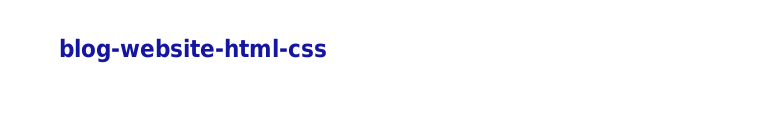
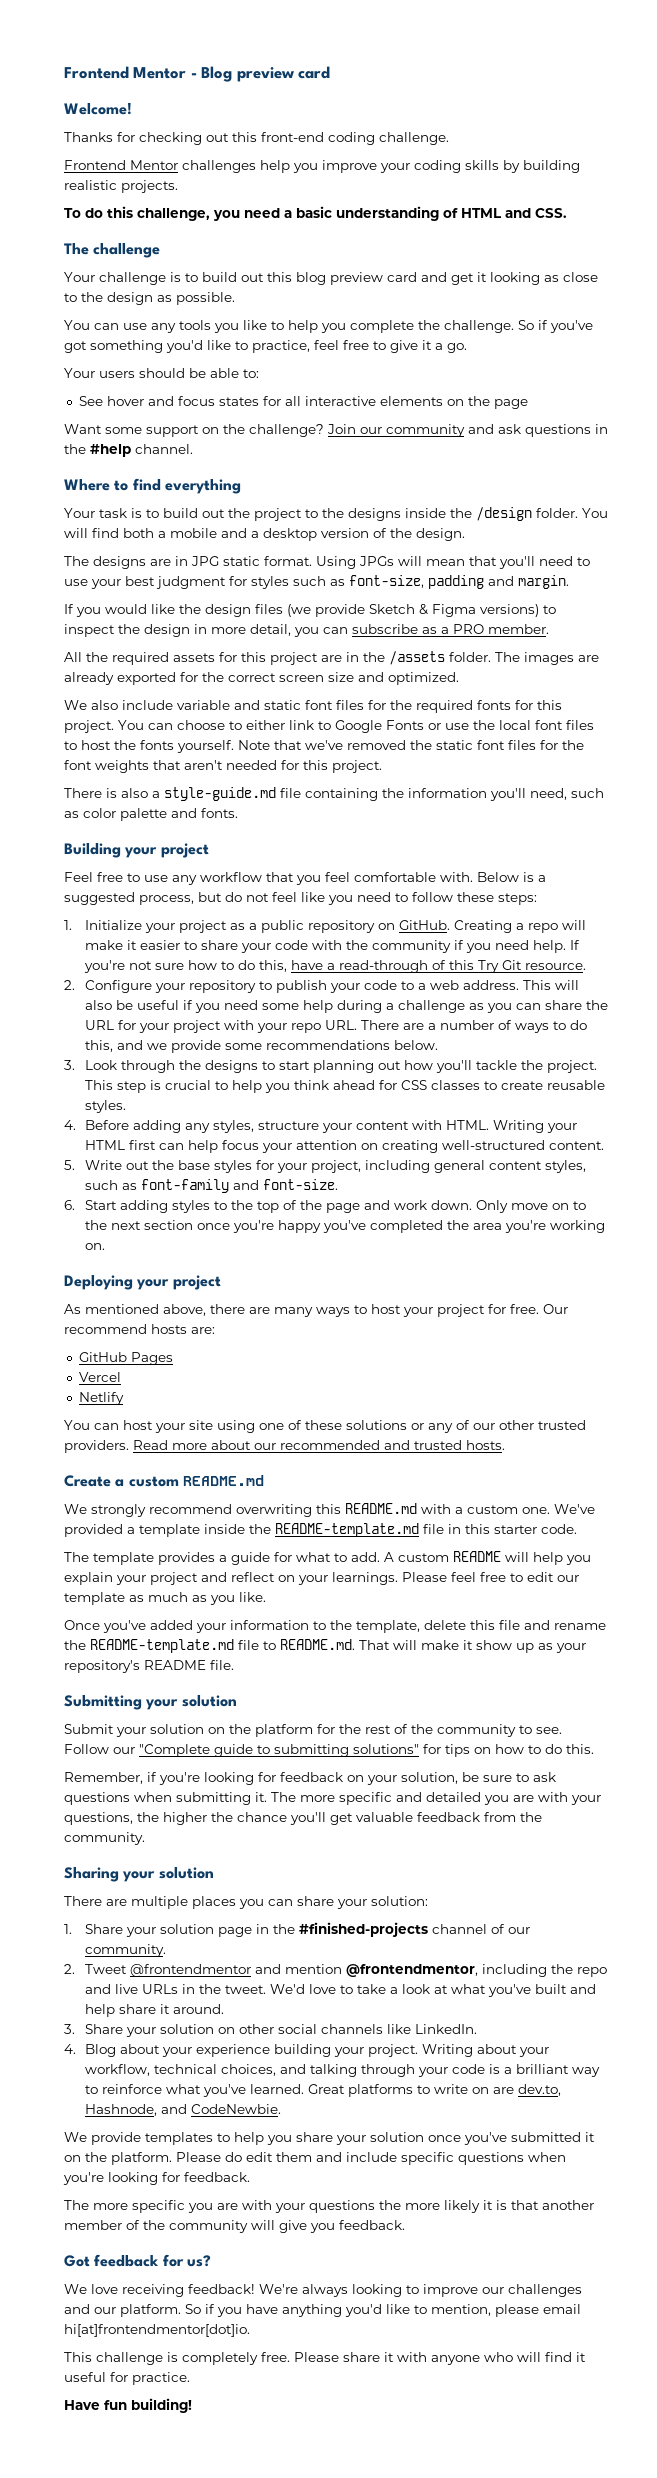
[59,38,327,63] blog-website-html-css -> [64,66,331,82] [64,103,132,115] [64,132,449,145] [64,160,580,173] [64,180,178,193] [64,206,567,221] [64,243,161,258] [64,272,598,285] [64,292,235,305] [64,320,593,333] [64,340,467,353] [64,368,259,378] [78,396,528,409] [64,424,608,437] [64,444,193,457] [64,478,241,494] [64,507,608,521] [64,528,465,541] [64,556,590,569] [64,575,569,589] [64,604,556,617] [64,624,549,637] [64,651,599,665] [64,672,459,685] [64,700,562,713] [64,720,594,733] [64,740,584,753] [64,760,382,773] [64,787,604,801] [64,808,238,821] [64,843,209,858] [64,872,546,885] [64,892,537,905] [64,920,586,933] [84,940,580,953] [83,960,586,973] [64,980,579,993] [84,1000,608,1013] [84,1020,587,1033] [84,1040,438,1053] [64,1060,597,1073] [84,1080,605,1093] [84,1100,126,1113] [64,1120,577,1133] [84,1140,604,1153] [64,1160,586,1173] [84,1179,338,1193] [64,1200,586,1213] [84,1220,605,1233] [84,1243,105,1250] [64,1275,221,1290] [64,1304,568,1317] [64,1324,215,1334] [78,1352,173,1365] [78,1372,121,1382] [78,1392,124,1405] [64,1420,586,1433] [64,1440,505,1453] [64,1475,264,1487] [64,1503,595,1517] [64,1523,577,1537] [64,1551,591,1565] [64,1572,579,1585] [64,1592,266,1605] [64,1620,606,1633] [64,1639,586,1653] [64,1660,234,1673] [64,1695,237,1710] [64,1724,562,1737] [64,1744,594,1757] [64,1772,556,1785] [64,1792,601,1805] [64,1812,542,1825] [64,1832,145,1845] [64,1867,214,1882] [64,1896,428,1909] [64,1922,530,1937] [84,1944,166,1957] [64,1964,607,1977] [84,1984,596,1997] [84,2004,224,2017] [64,2024,477,2037] [64,2044,549,2057] [84,2064,600,2077] [84,2084,561,2097] [84,2104,281,2116] [64,2132,595,2145] [64,2152,566,2165] [63,2172,250,2185] [64,2200,594,2213] [64,2220,405,2233] [64,2254,211,2267] [64,2284,582,2297] [64,2304,581,2317] [64,2324,250,2337] [64,2352,586,2365] [64,2372,190,2385] [64,2398,192,2413] Frontend Mentor - Blog preview card // Welcome! // Thanks for checking out this front-end coding challenge. // Frontend Mentor challenges help you improve your coding skills by building realistic projects. // To do this challenge, you need a basic understanding of HTML and CSS. // The challenge // Your challenge is to build out this blog preview card and get it looking as close to the design as possible. // You can use any tools you like to help you complete the challenge. So if you've got something you'd like to practice, feel free to give it a go. // Your users should be able to: // See hover and focus states for all interactive elements on the page // Want some support on the challenge? Join our community and ask questions in the #help channel. // Where to find everything // Your task is to build out the project to the designs inside the /design folder. You will find both a mobile and a desktop version of the design. // The designs are in JPG static format. Using JPGs will mean that you'll need to use your best judgment for styles such as font-size, padding and margin. // If you would like the design files (we provide Sketch & Figma versions) to inspect the design in more detail, you can subscribe as a PRO member. // All the required assets for this project are in the /assets folder. The images are already exported for the correct screen size and optimized. // We also include variable and static font files for the required fonts for this project. You can choose to either link to Google Fonts or use the local font files to host the fonts yourself. Note that we've removed the static font files for the font weights that aren't needed for this project. // There is also a style-guide.md file containing the information you'll need, such as color palette and fonts. // Building your project // Feel free to use any workflow that you feel comfortable with. Below is a suggested process, but do not feel like you need to follow these steps: // 1. Initialize your project as a public repository on GitHub. Creating a repo will make it easier to share your code with the community if you need help. If you're not sure how to do this, have a read-through of this Try Git resource. // 2. Configure your repository to publish your code to a web address. This will also be useful if you need some help during a challenge as you can share the URL for your project with your repo URL. There are a number of ways to do this, and we provide some recommendations below. // 3. Look through the designs to start planning out how you'll tackle the project. This step is crucial to help you think ahead for CSS classes to create reusable styles. // 4. Before adding any styles, structure your content with HTML. Writing your HTML first can help focus your attention on creating well-structured content. // 5. Write out the base styles for your project, including general content styles, such as font-family and font-size. // 6. Start adding styles to the top of the page and work down. Only move on to the next section once you're happy you've completed the area you're working on. // Deploying your project // As mentioned above, there are many ways to host your project for free. Our recommend hosts are: // GitHub Pages // Vercel // Netlify // You can host your site using one of these solutions or any of our other trusted providers. Read more about our recommended and trusted hosts. // Create a custom README.md // We strongly recommend overwriting this README.md with a custom one. We've provided a template inside the README-template.md file in this starter code. // The template provides a guide for what to add. A custom README will help you explain your project and reflect on your learnings. Please feel free to edit our template as much as you like. // Once you've added your information to the template, delete this file and rename the README-template.md file to README.md. That will make it show up as your repository's README file. // Submitting your solution // Submit your solution on the platform for the rest of the community to see. Follow our "Complete guide to submitting solutions" for tips on how to do this. // Remember, if you're looking for feedback on your solution, be sure to ask questions when submitting it. The more specific and detailed you are with your questions, the higher the chance you'll get valuable feedback from the community. // Sharing your solution // There are multiple places you can share your solution: // 1. Share your solution page in the #finished-projects channel of our community. // 2. Tweet @frontendmentor and mention @frontendmentor, including the repo and live URLs in the tweet. We'd love to take a look at what you've built and help share it around. // 3. Share your solution on other social channels like LinkedIn. // 4. Blog about your experience building your project. Writing about your workflow, technical choices, and talking through your code is a brilliant way to reinforce what you've learned. Great platforms to write on are dev.to, Hashnode, and CodeNewbie. // We provide templates to help you share your solution once you've submitted it on the platform. Please do edit them and include specific questions when you're looking for feedback. // The more specific you are with your questions the more likely it is that another member of the community will give you feedback. // Got feedback for us? // We love receiving feedback! We're always looking to improve our challenges and our platform. So if you have anything you'd like to mention, please email hi[at]frontendmentor[dot]io. // This challenge is completely free. Please share it with anyone who will find it useful for practice. // Have fun building!

